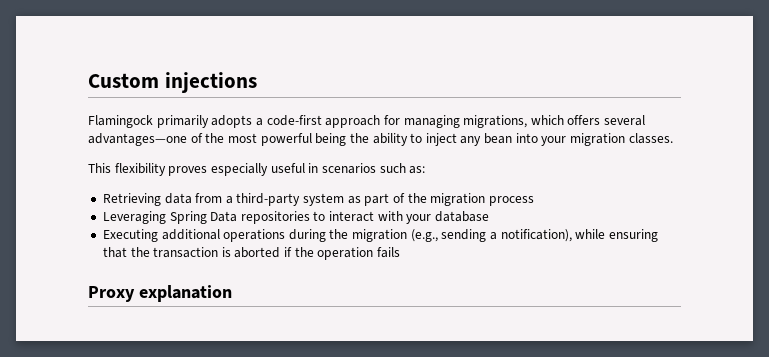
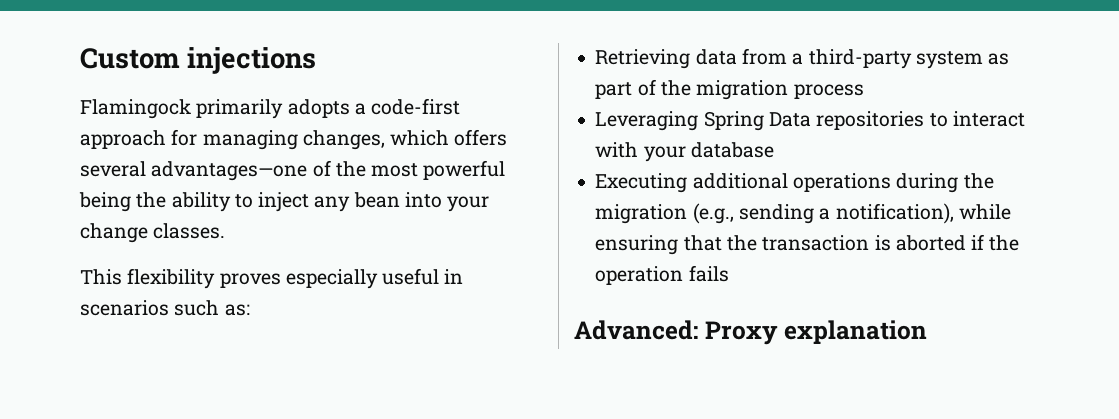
[463,115,528,128] migrations, -> [302,130,385,150] changes,
[570,133,626,146] migration -> [80,223,148,243] change
(401, 252) none -> [574,320,698,340] Advanced:

